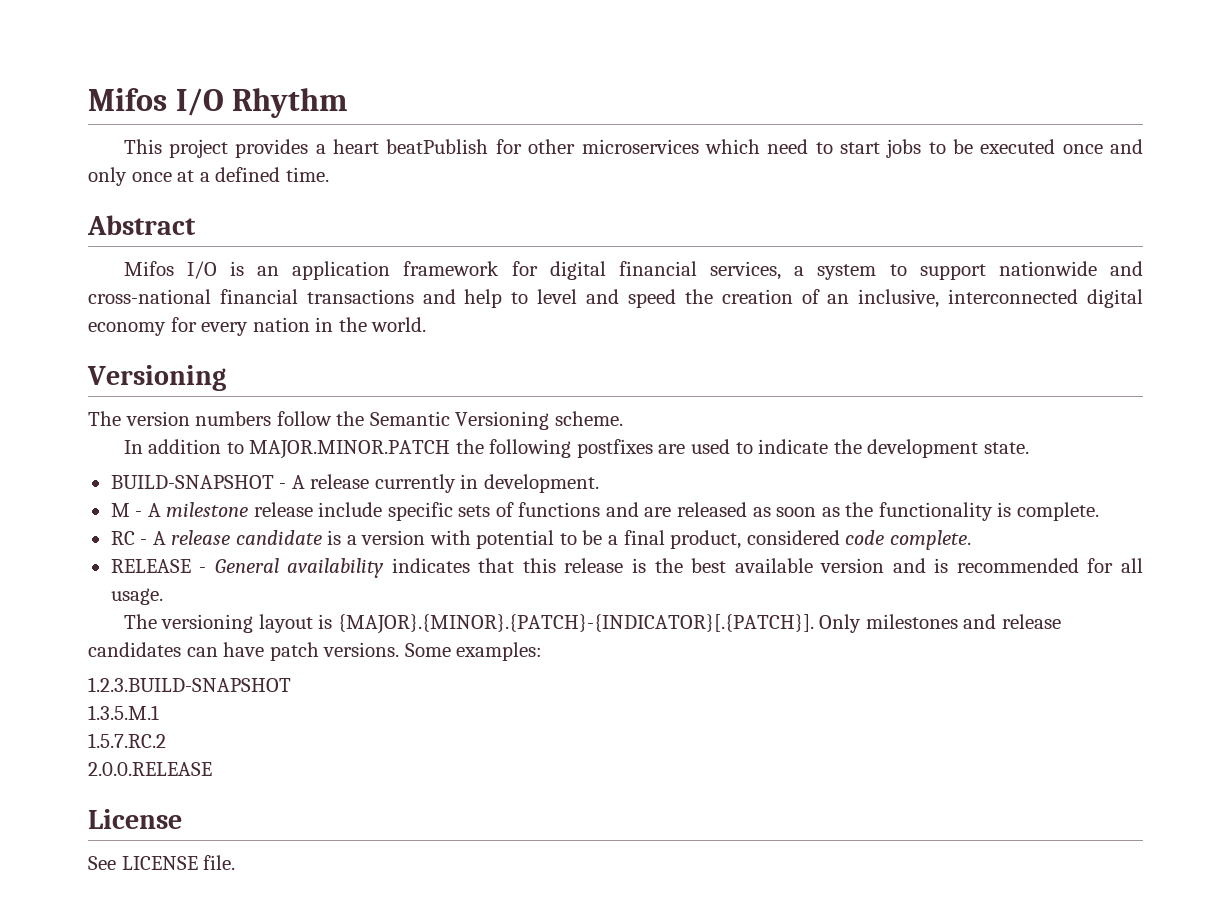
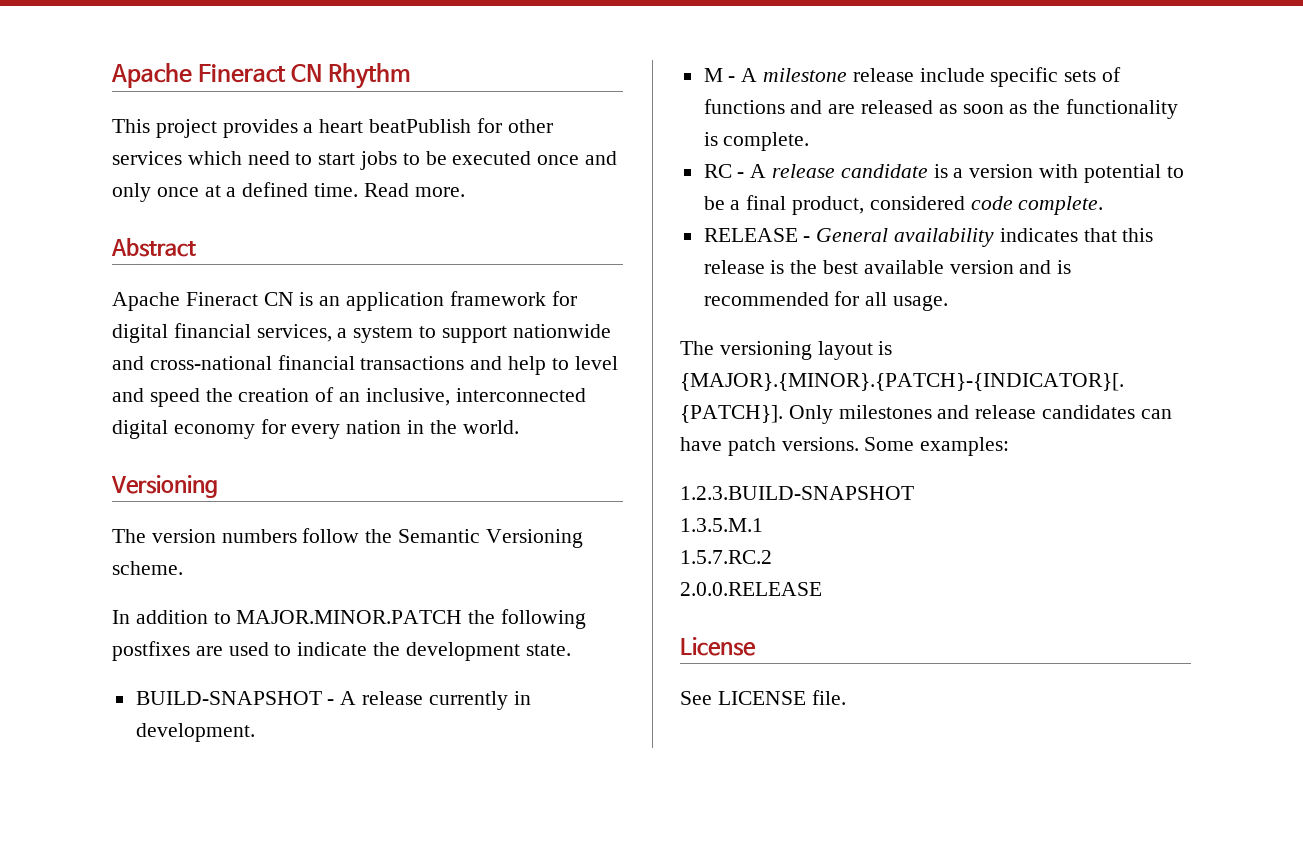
[88,88,224,116] Mifos I/O -> [111,63,323,88] Apache Fineract CN
[581,139,699,154] microservices -> [112,151,182,165] services
(329, 174) none -> [363,183,465,197] Read more.
[123,261,217,279] Mifos I/O -> [112,292,294,311] Apache Fineract CN

